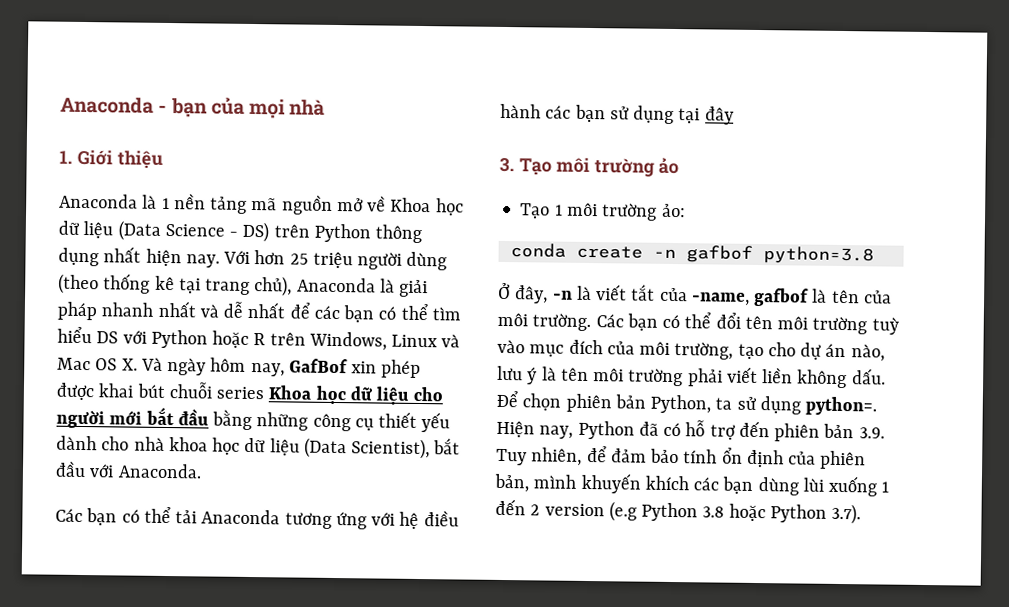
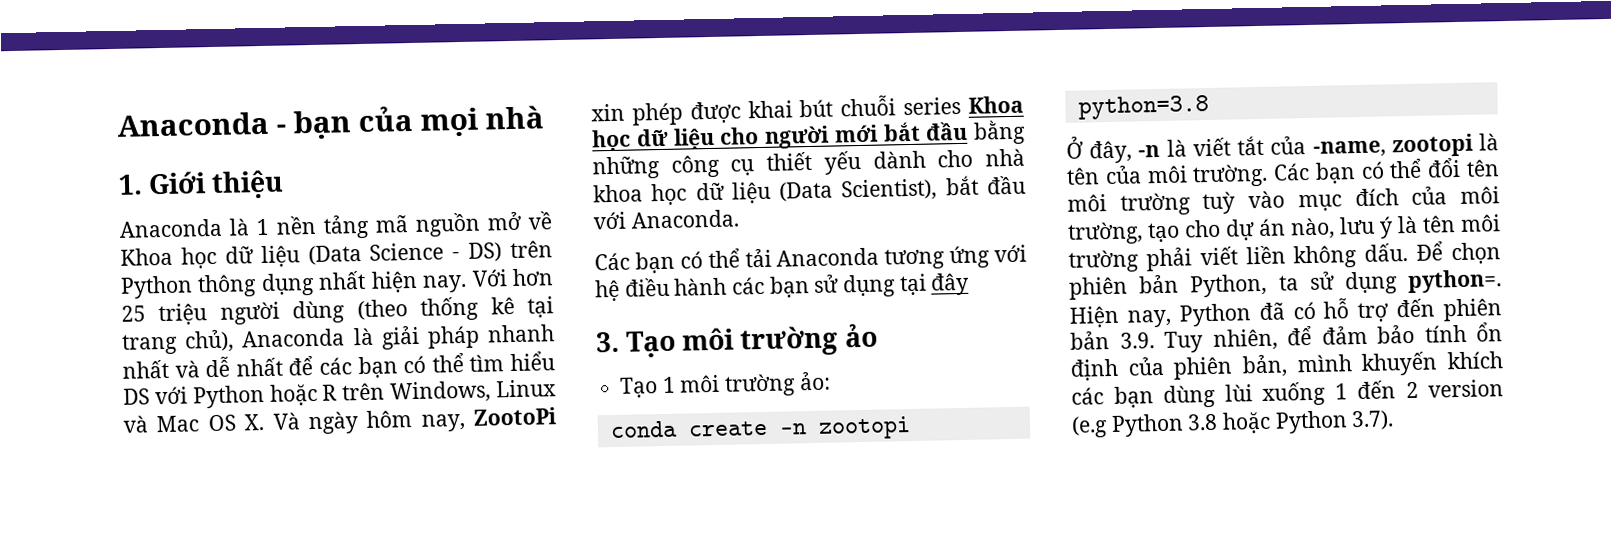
[288,358,348,374] GafBof -> [473,407,557,426] ZootoPi
[685,245,753,263] gafbof -> [817,416,911,440] zootopi
[753,287,810,307] gafbof -> [1391,133,1474,158] zootopi

